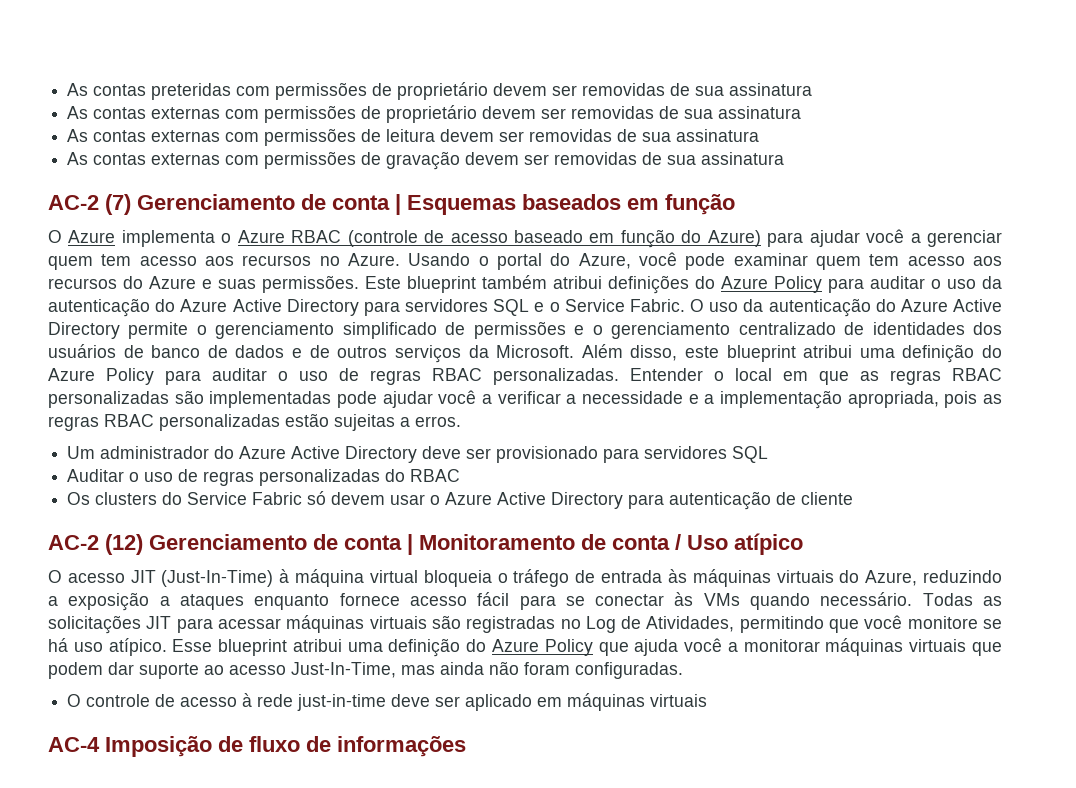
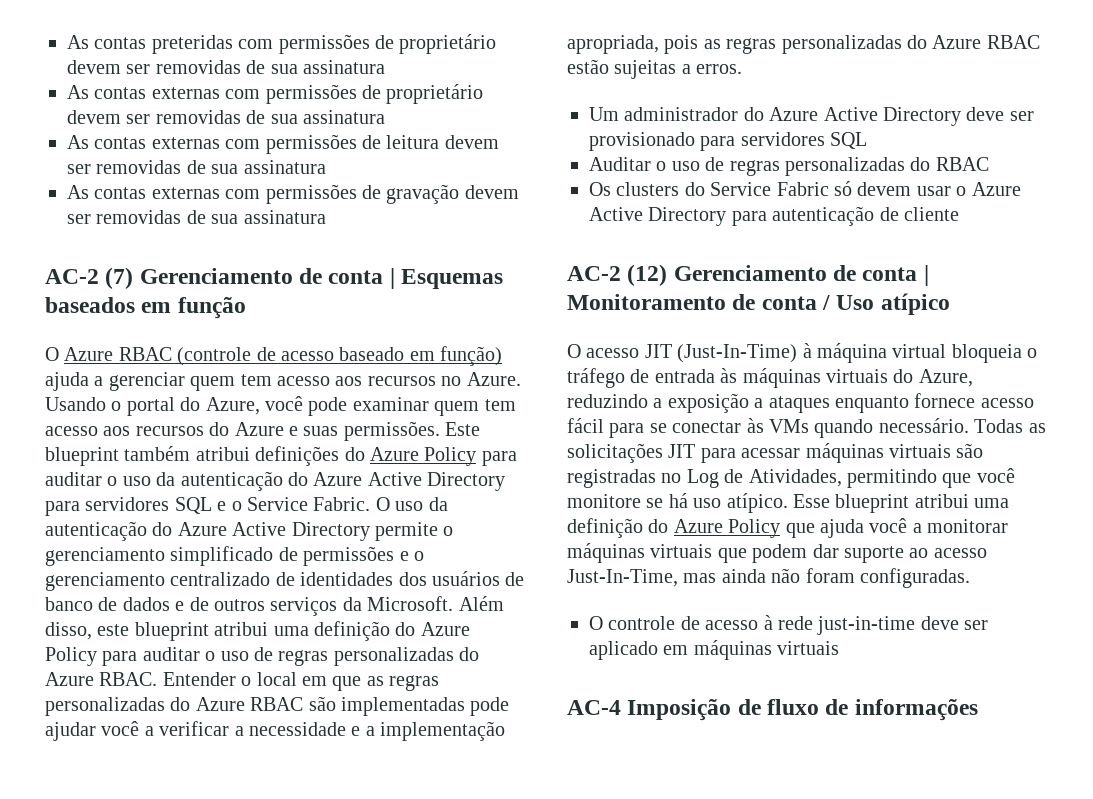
[121,230,285,247] implementa o Azure -> (114, 354) none
[620,229,905,248] função do Azure) para ajudar você -> [440,346,503,366] [45,372,89,391] função) ajuda
[432,368,619,385] RBAC personalizadas. -> [333,647,480,666] [45,672,158,686] personalizadas do Azure RBAC.
[952,368,1002,381] [48,391,169,408] RBAC personalizadas -> [45,697,304,716] personalizadas do Azure RBAC
[104,414,280,431] RBAC personalizadas -> [781,35,1040,54] personalizadas do Azure RBAC

